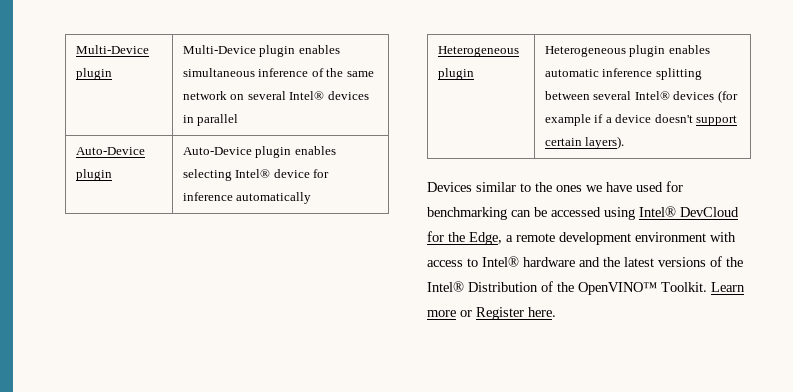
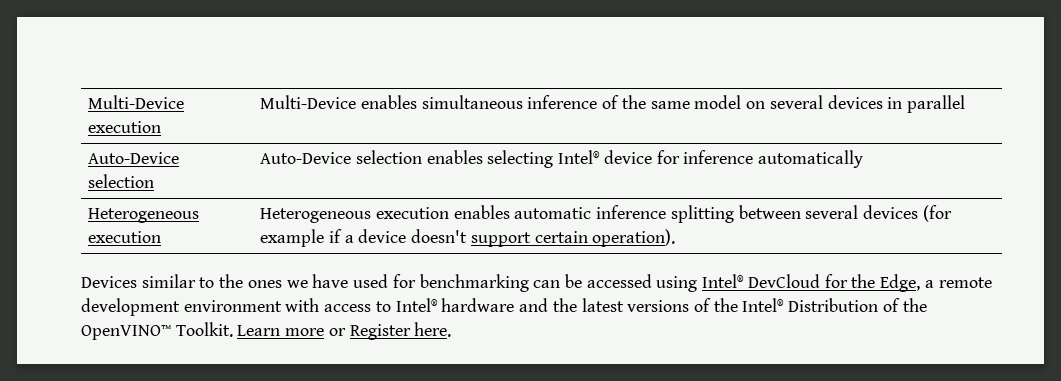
[75,45,149,54] [75,68,112,80] [182,45,296,57] Multi-Device plugin | Multi-Device plugin -> [88,95,185,109] [88,121,162,133] [260,95,357,109] Multi-Device execution | Multi-Device
[182,91,227,100] network -> [694,95,742,109] model
[289,91,325,100] Intel® -> (823, 102) none
[75,169,112,181] [182,146,292,158] plugin | Auto-Device plugin -> [88,174,155,188] [260,150,422,164] selection | Auto-Device selection
[437,68,474,80] [544,45,666,57] plugin | Heterogeneous plugin -> [88,231,162,243] [260,207,449,223] execution | Heterogeneous execution
[634,91,670,100] Intel® -> (859, 212) none
[585,136,625,149] layers). -> [592,229,676,247] operation).

